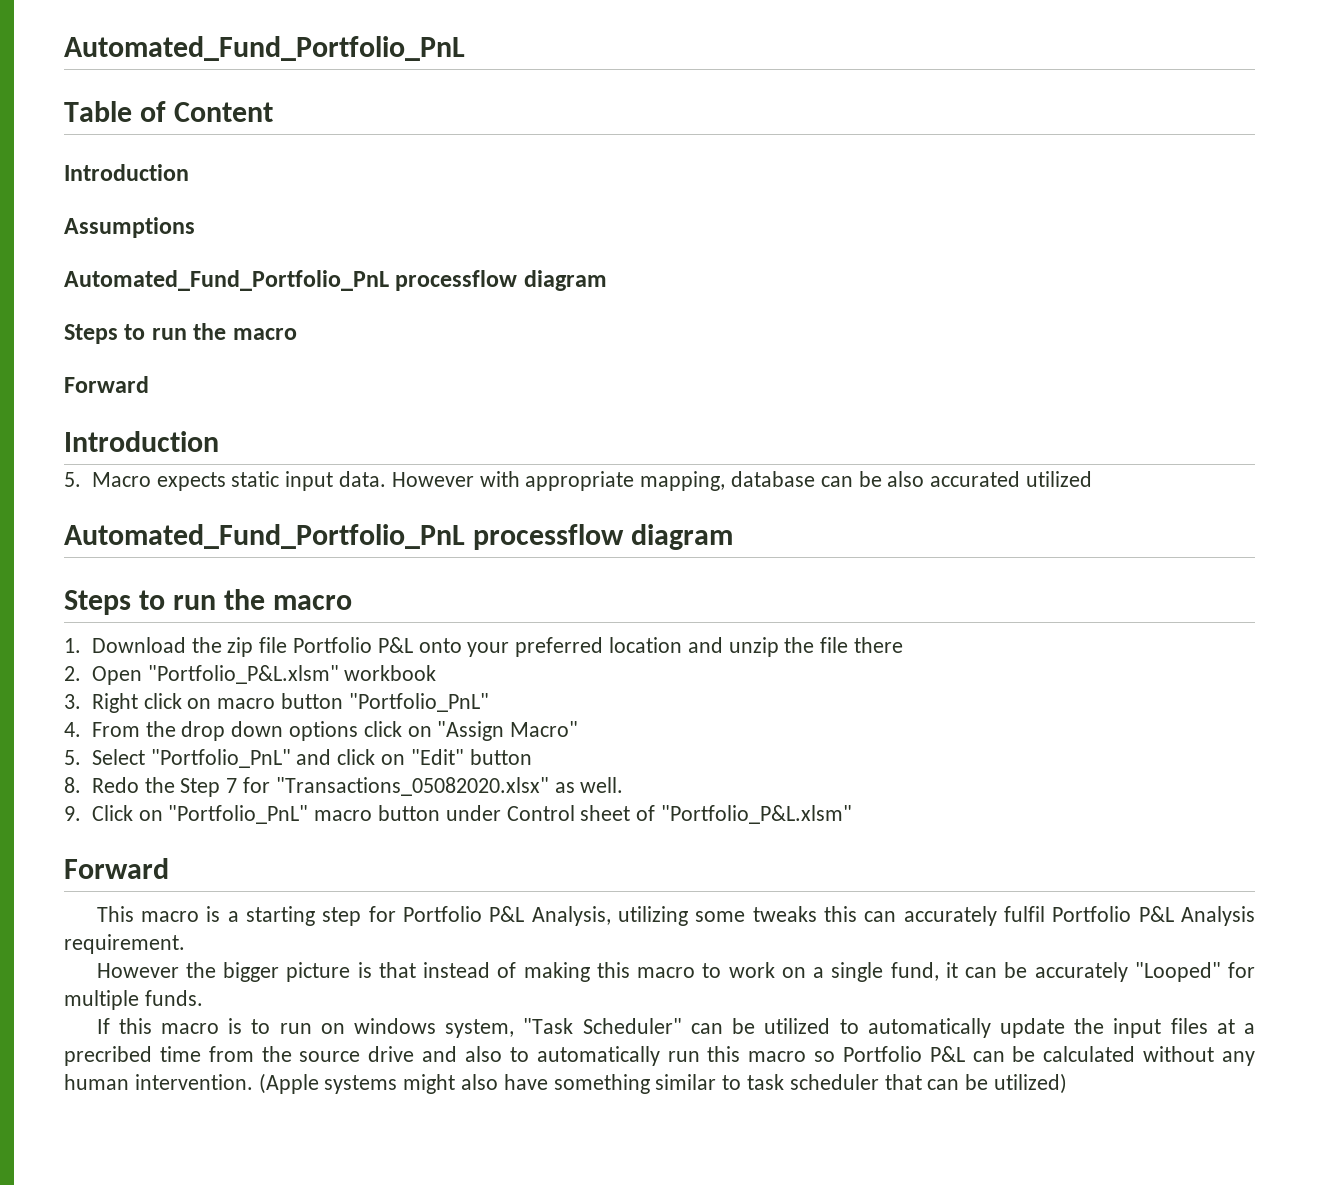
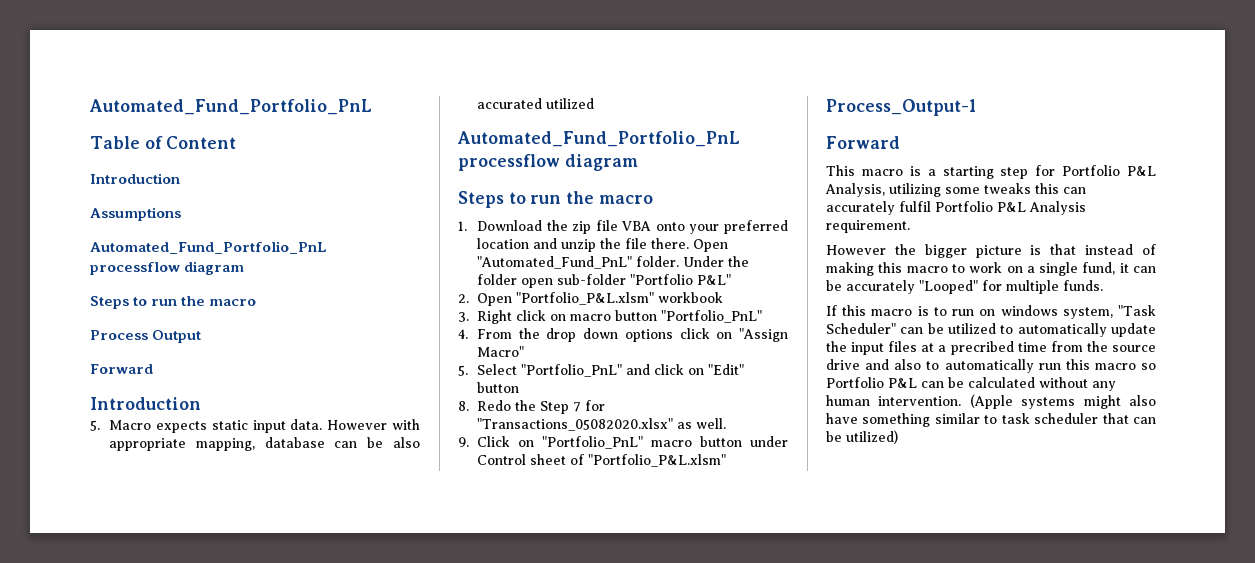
(297, 334) none -> [90,330,202,343] // Process Output
[292,637,413,653] Portfolio P&L -> [622,221,652,231] VBA
[854,637,904,653] there -> [651,238,729,252] [477,256,750,269] [477,274,732,288] there. Open "Automated_Fund_PnL" folder. Under the folder open sub-folder "Portfolio P&L"
(852, 814) none -> [826,99,976,116] // Process_Output-1

